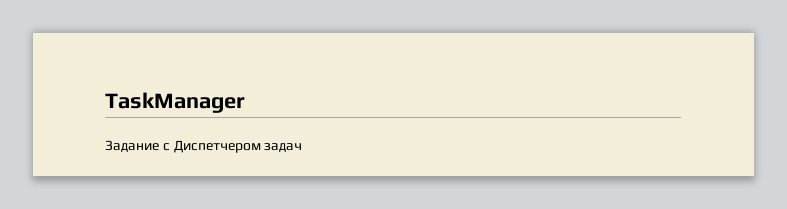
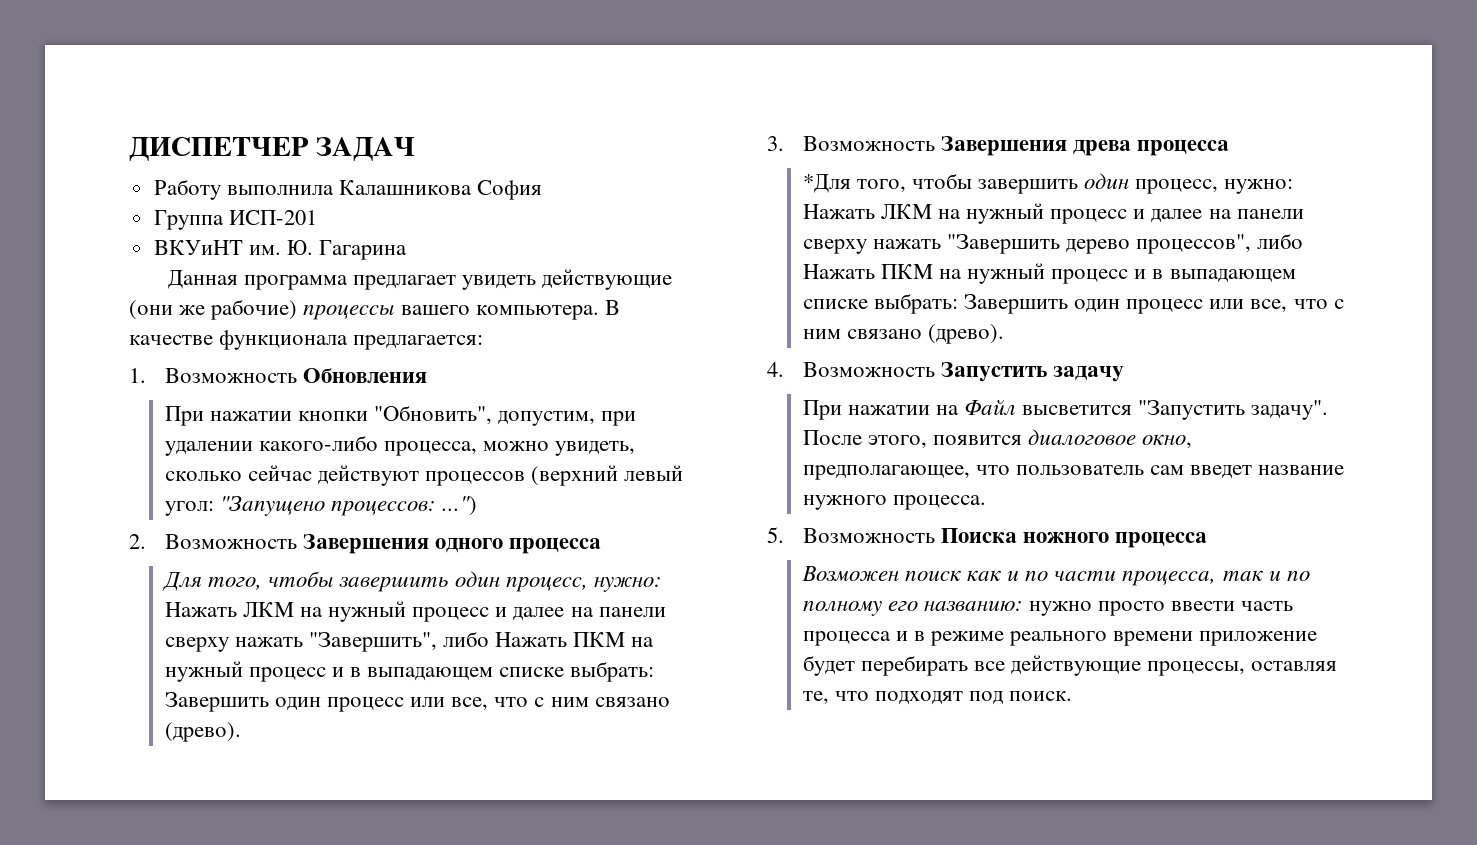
[105,92,245,113] [105,140,303,153] TaskManager // Задание с Диспетчером задач -> [129,137,415,162] [153,179,542,200] [153,210,317,230] [153,240,407,260] [167,269,672,290] [129,299,621,320] [129,330,484,350] [129,368,428,383] [164,405,637,426] [164,435,636,456] [164,465,684,486] [164,496,478,516] [129,534,602,554] [161,571,663,592] [164,601,666,622] [164,631,655,652] [164,661,655,682] [164,692,670,712] [164,722,241,742] [767,136,1230,156] [802,173,1294,194] [802,203,1304,224] [802,233,1304,254] [802,263,1296,284] [802,293,1344,314] [802,324,1005,344] [767,362,1125,382] [802,400,1329,420] [802,429,1193,449] [802,465,1345,480] [802,495,987,510] [767,527,1208,548] [801,566,1310,586] [802,600,1294,616] [802,631,1318,646] [802,655,1338,676] [802,691,1073,705] ДИСПЕТЧЕР ЗАДАЧ // Работу выполнила Калашникова София // Группа ИСП-201 // ВКУиНТ им. Ю. Гагарина // Данная программа предлагает увидеть действующие (они же рабочие) процессы вашего компьютера. В качестве функционала предлагается: // 1. Возможность Обновления // При нажатии кнопки "Обновить", допустим, при удалении какого-либо процесса, можно увидеть, сколько сейчас действуют процессов (верхний левый угол: "Запущено процессов: ...") // 2. Возможность Завершения одного процесса // Для того, чтобы завершить один процесс, нужно: Нажать ЛКМ на нужный процесс и далее на панели сверху нажать "Завершить", либо Нажать ПКМ на нужный процесс и в выпадающем списке выбрать: Завершить один процесс или все, что с ним связано (древо). // 3. Возможность Завершения древа процесса // *Для того, чтобы завершить один процесс, нужно: Нажать ЛКМ на нужный процесс и далее на панели сверху нажать "Завершить дерево процессов", либо Нажать ПКМ на нужный процесс и в выпадающем списке выбрать: Завершить один процесс или все, что с ним связано (древо). // 4. Возможность Запустить задачу // При нажатии на Файл высветится "Запустить задачу". После этого, появится диалоговое окно, предполагающее, что пользователь сам введет название нужного процесса. // 5. Возможность Поиска ножного процесса // Возможен поиск как и по части процесса, так и по полному его названию: нужно просто ввести часть процесса и в режиме реального времени приложение будет перебирать все действующие процессы, оставляя те, что подходят под поиск.

